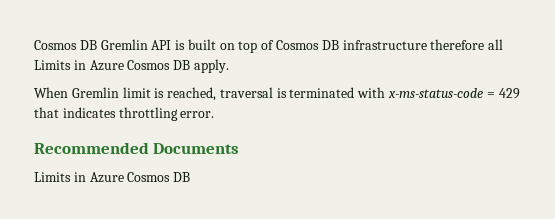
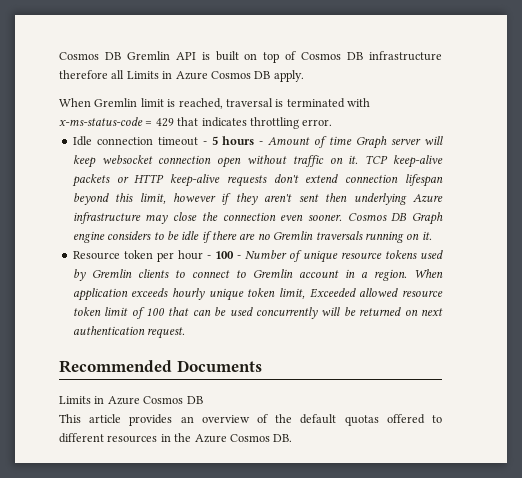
(215, 114) none -> [72,136,443,149] [72,155,443,168] [71,174,443,187] [72,193,444,205] [72,212,444,225] [72,231,432,243] [72,250,443,263] [72,269,443,281] [72,288,443,301] [72,307,443,319] [72,326,186,339] // Idle connection timeout - 5 hours - Amount of time Graph server will keep websocket connection open without traffic on it. TCP keep-alive packets or HTTP keep-alive requests don't extend connection lifespan beyond this limit, however if they aren't sent then underlying Azure infrastructure may close the connection even sooner. Cosmos DB Graph engine considers to be idle if there are no Gremlin traversals running on it. // Resource token per hour - 100 - Number of unique resource tokens used by Gremlin clients to connect to Gremlin account in a region. When application exceeds hourly unique token limit, Exceeded allowed resource token limit of 100 that can be used concurrently will be returned on next authentication request.
(191, 177) none -> [59,414,442,426] [59,433,293,443] // This article provides an overview of the default quotas offered to different resources in the Azure Cosmos DB.

